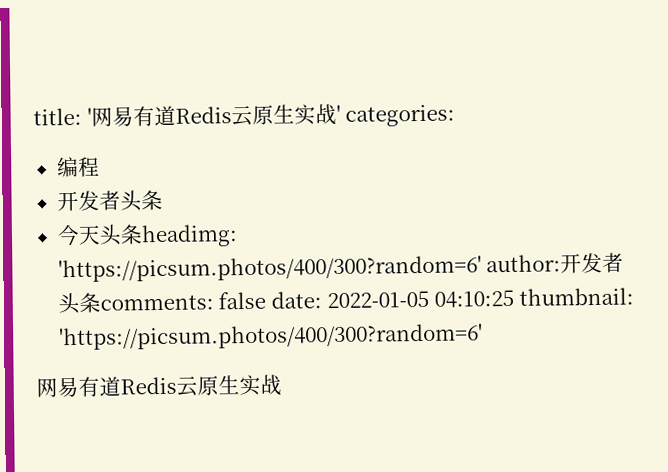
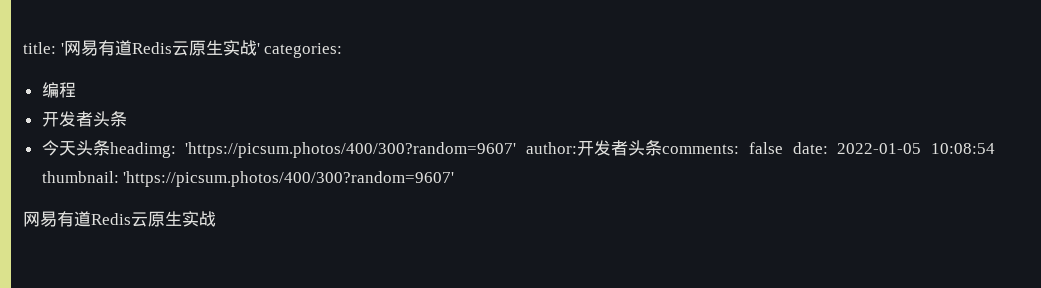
[57,255,482,283] 'https://picsum.photos/400/300?random=6' -> [185,142,517,158] 'https://picsum.photos/400/300?random=9607'
[434,287,635,308] [58,323,483,351] 04:10:25 thumbnail: 'https://picsum.photos/400/300?random=6' -> [931,143,995,154] [41,171,455,187] 10:08:54 thumbnail: 'https://picsum.photos/400/300?random=9607'

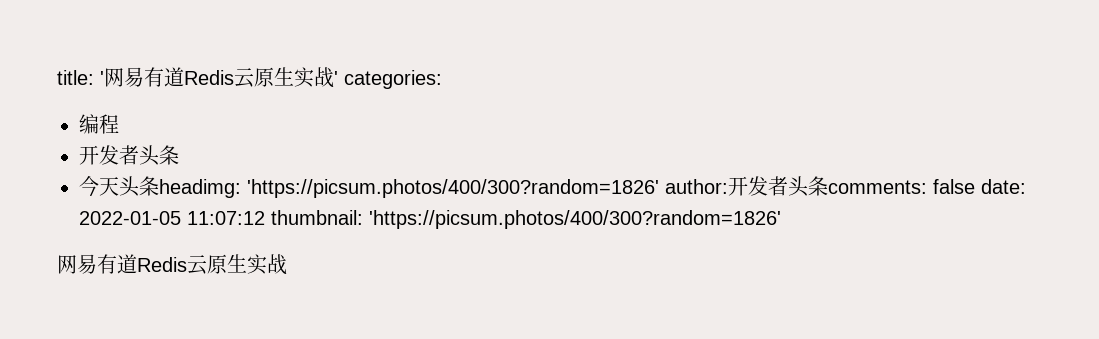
[185,142,517,158] 'https://picsum.photos/400/300?random=9607' -> [247,179,659,198] 'https://picsum.photos/400/300?random=1826'
[931,143,995,154] [41,171,455,187] 10:08:54 thumbnail: 'https://picsum.photos/400/300?random=9607' -> [187,210,781,229] 11:07:12 thumbnail: 'https://picsum.photos/400/300?random=1826'

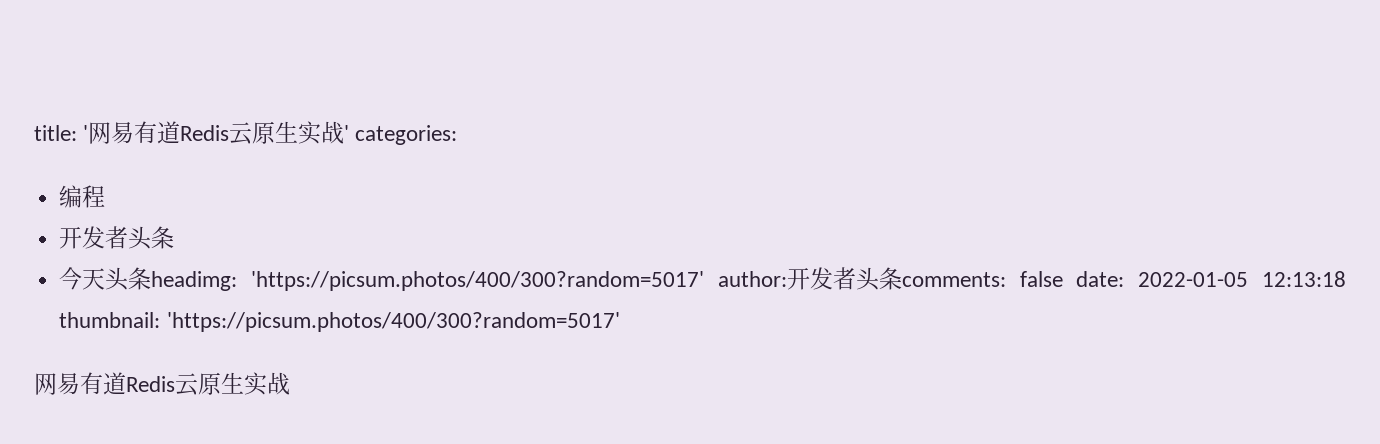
[247,179,659,198] 'https://picsum.photos/400/300?random=1826' -> [251,271,705,291] 'https://picsum.photos/400/300?random=5017'
[187,210,781,229] 11:07:12 thumbnail: 'https://picsum.photos/400/300?random=1826' -> [1262,271,1346,287] [59,312,620,332] 12:13:18 thumbnail: 'https://picsum.photos/400/300?random=5017'

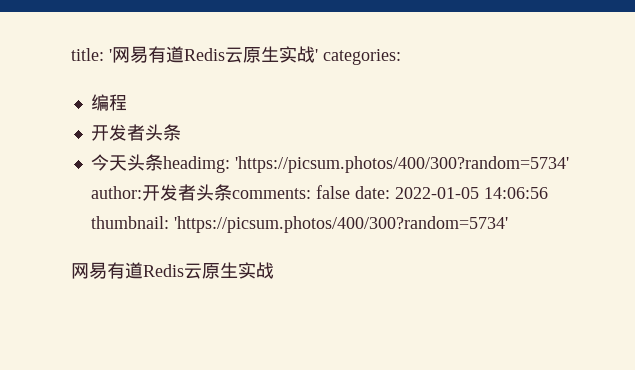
[251,271,705,291] 'https://picsum.photos/400/300?random=5017' -> [234,156,569,173] 'https://picsum.photos/400/300?random=5734'
[1262,271,1346,287] [59,312,620,332] 12:13:18 thumbnail: 'https://picsum.photos/400/300?random=5017' -> [483,187,548,199] [90,216,508,233] 14:06:56 thumbnail: 'https://picsum.photos/400/300?random=5734'

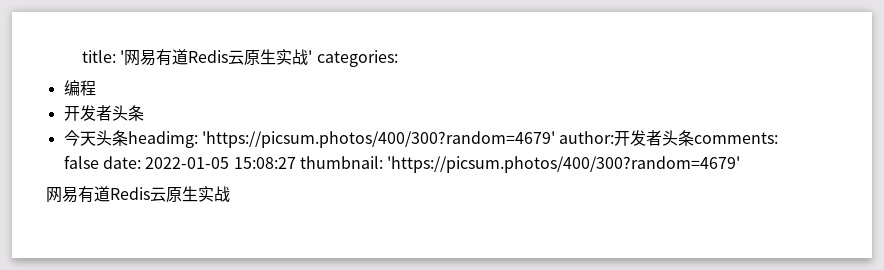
[234,156,569,173] 'https://picsum.photos/400/300?random=5734' -> [201,131,555,148] 'https://picsum.photos/400/300?random=4679'
[483,187,548,199] [90,216,508,233] 14:06:56 thumbnail: 'https://picsum.photos/400/300?random=5734' -> [233,156,741,173] 15:08:27 thumbnail: 'https://picsum.photos/400/300?random=4679'

